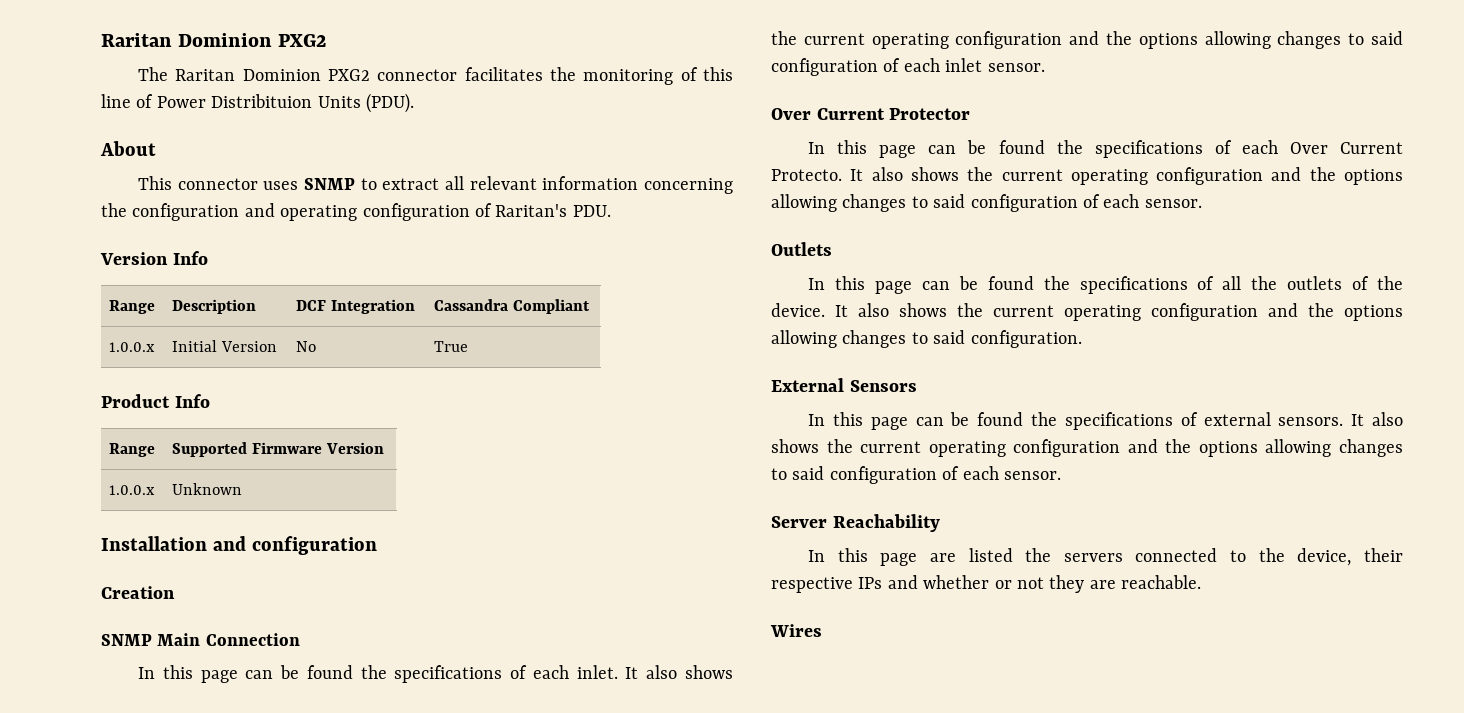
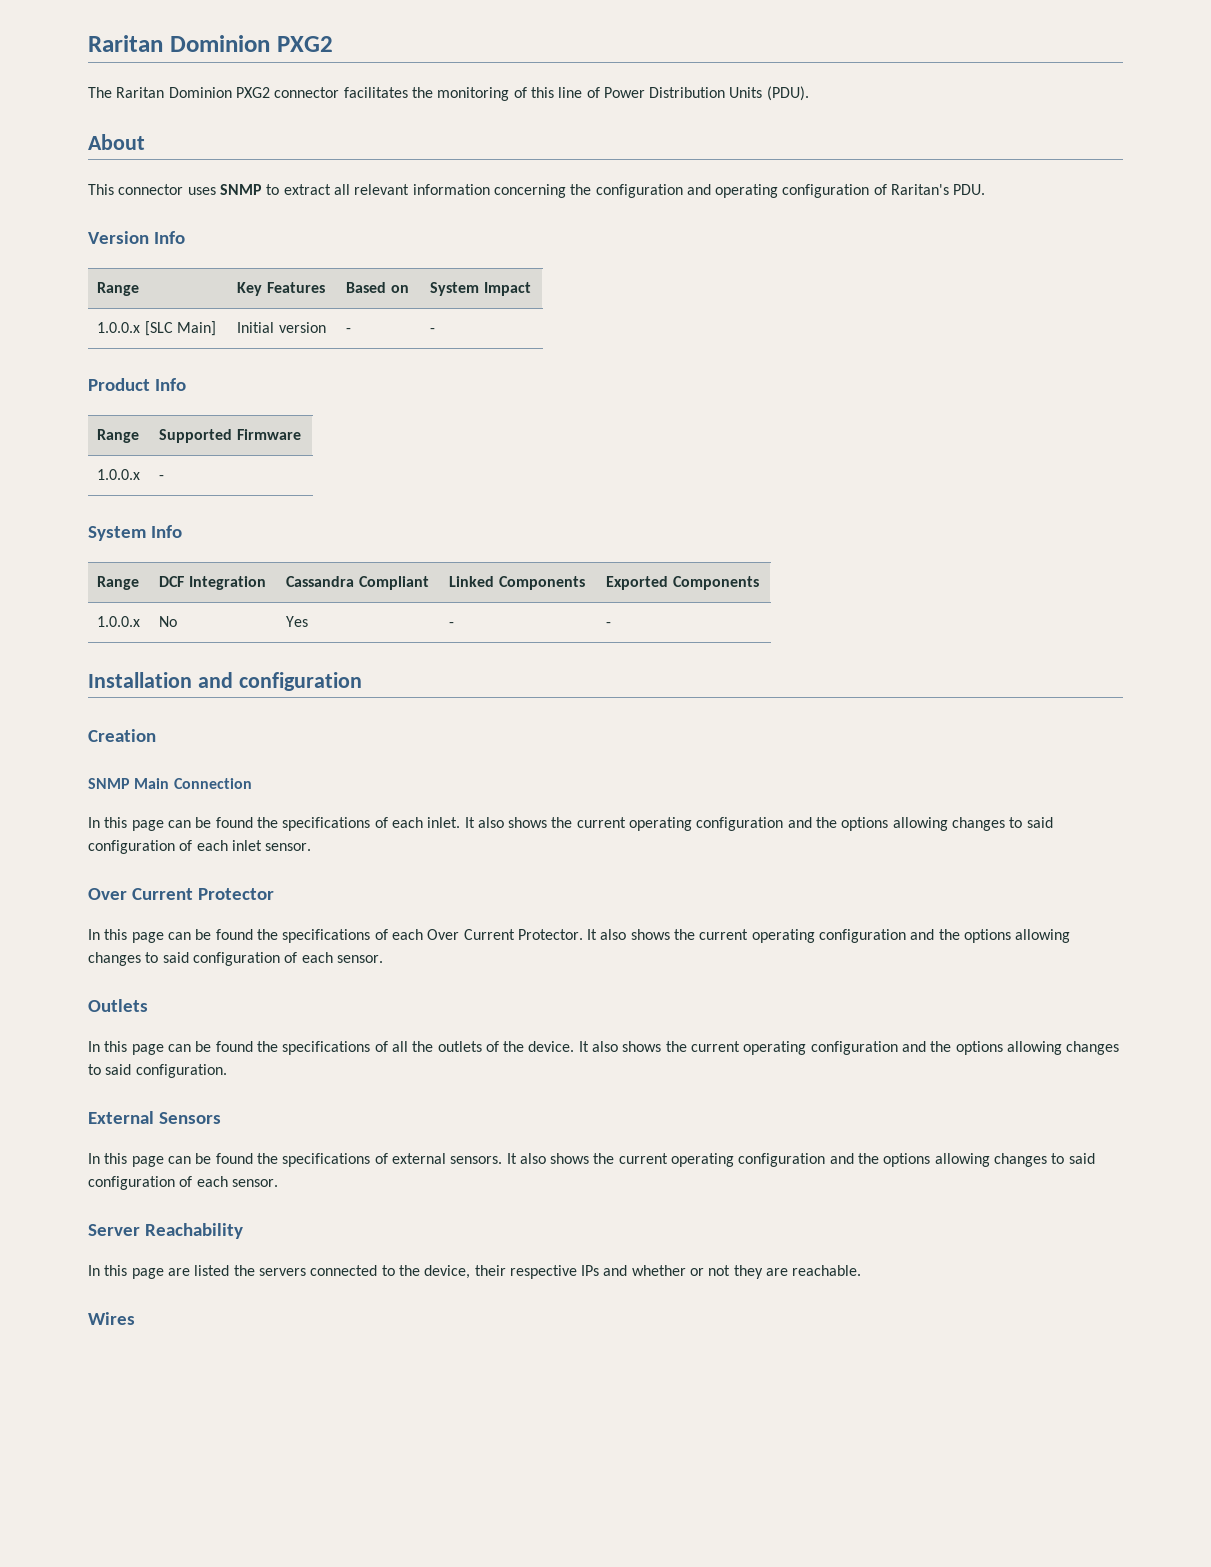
[211,94,313,108] Distribituion -> [649,87,726,98] Distribution
[172,299,257,314] [296,299,416,314] [434,299,591,314] [109,342,156,352] Description | DCF Integration | Cassandra Compliant // 1.0.0.x -> [237,282,325,296] [346,282,409,293] [430,282,531,296] [97,321,216,336] Key Features | Based on | System Impact // 1.0.0.x [SLC Main]
[221,341,278,352] [296,341,317,352] [434,341,469,352] Version | No | True -> [278,322,326,333] [346,328,352,333] [430,328,436,333] version | - | -
[326,442,385,454] [109,485,156,495] [172,483,243,495] Version // 1.0.0.x | Unknown -> [97,469,141,480] [159,475,165,480] [88,525,182,541] [97,576,140,590] [159,576,266,590] [286,576,429,590] [449,576,585,590] [606,576,759,590] [97,616,141,627] [159,616,178,627] [286,616,309,627] [449,622,455,627] [606,622,612,627] // 1.0.0.x | - // System Info // Range | DCF Integration | Cassandra Compliant | Linked Components | Exported Components // 1.0.0.x | No | Yes | - | -
[771,169,842,181] Protecto. -> [517,929,583,940] Protector.

